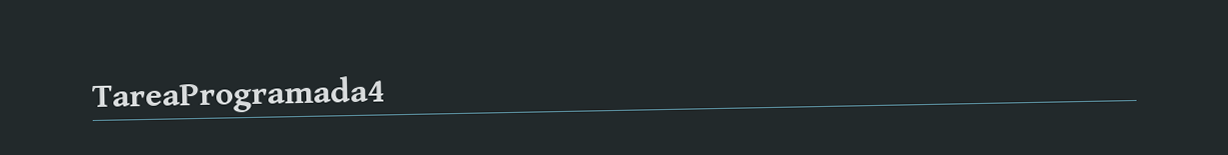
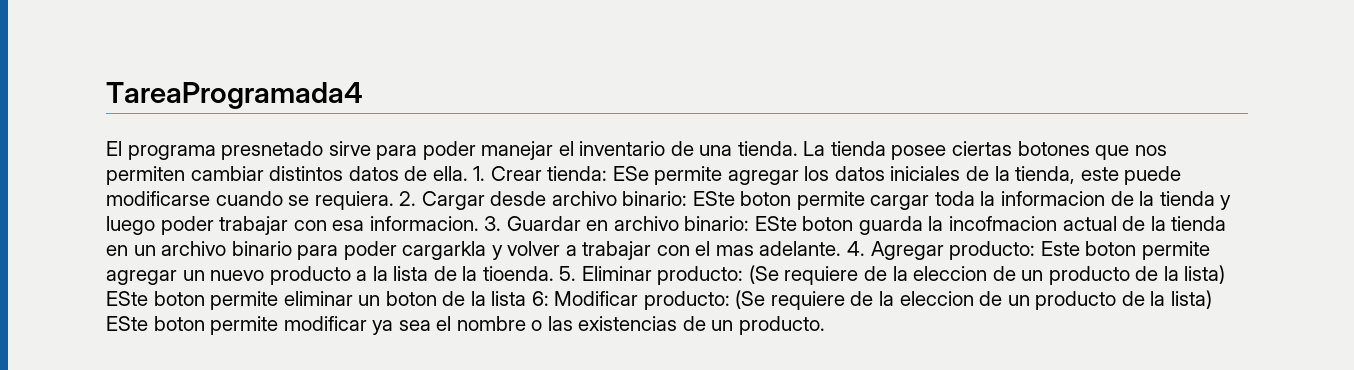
(386, 95) none -> [106,141,1167,160] [106,166,1182,185] [106,191,1232,210] [106,216,1227,235] [106,241,1210,260] [106,265,1226,285] [106,290,1212,310] [106,316,825,335] // El programa presnetado sirve para poder manejar el inventario de una tienda. La tienda posee ciertas botones que nos permiten cambiar distintos datos de ella. 1. Crear tienda: ESe permite agregar los datos iniciales de la tienda, este puede modificarse cuando se requiera. 2. Cargar desde archivo binario: ESte boton permite cargar toda la informacion de la tienda y luego poder trabajar con esa informacion. 3. Guardar en archivo binario: ESte boton guarda la incofmacion actual de la tienda en un archivo binario para poder cargarkla y volver a trabajar con el mas adelante. 4. Agregar producto: Este boton permite agregar un nuevo producto a la lista de la tioenda. 5. Eliminar producto: (Se requiere de la eleccion de un producto de la lista) ESte boton permite eliminar un boton de la lista 6: Modificar producto: (Se requiere de la eleccion de un producto de la lista) ESte boton permite modificar ya sea el nombre o las existencias de un producto.

